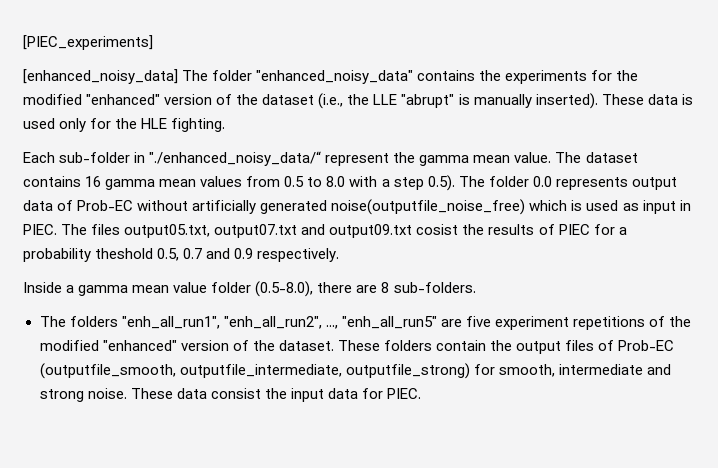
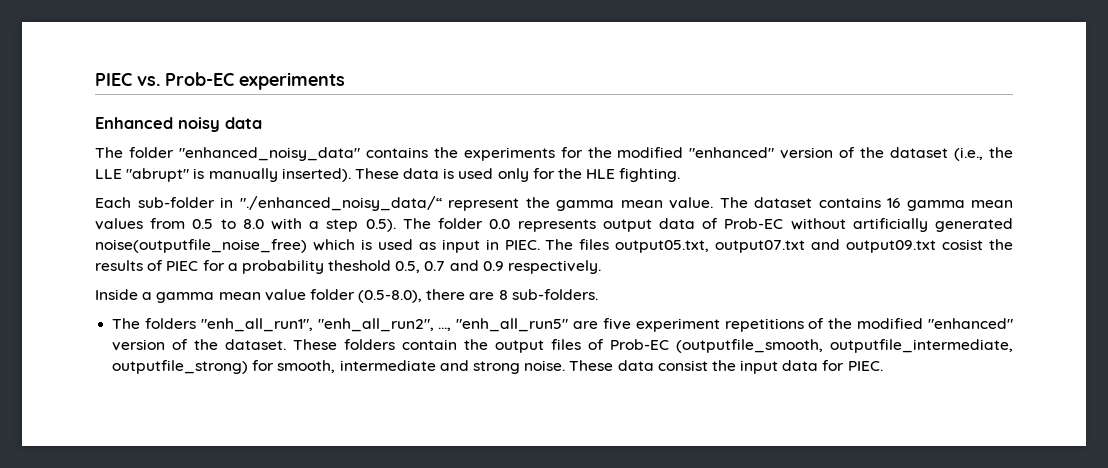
[23,35,153,50] [23,69,178,84] [PIEC_experiments] // [enhanced_noisy_data] -> [95,72,345,90] [95,117,262,132] PIEC vs. Prob-EC experiments // Enhanced noisy data //

